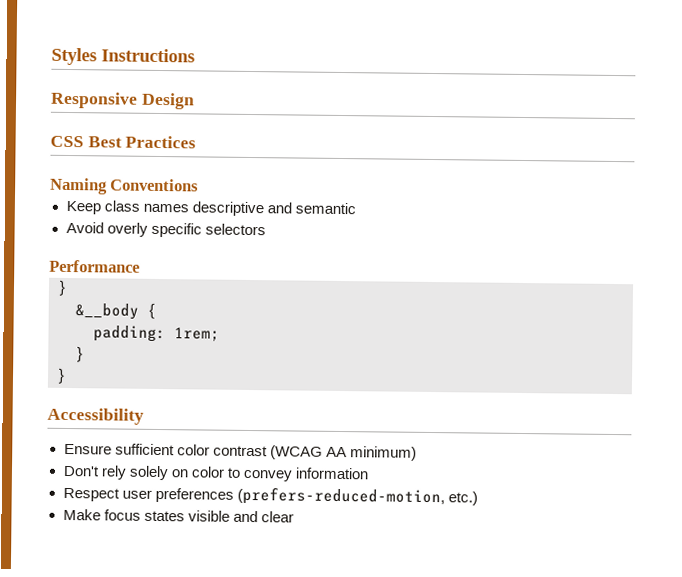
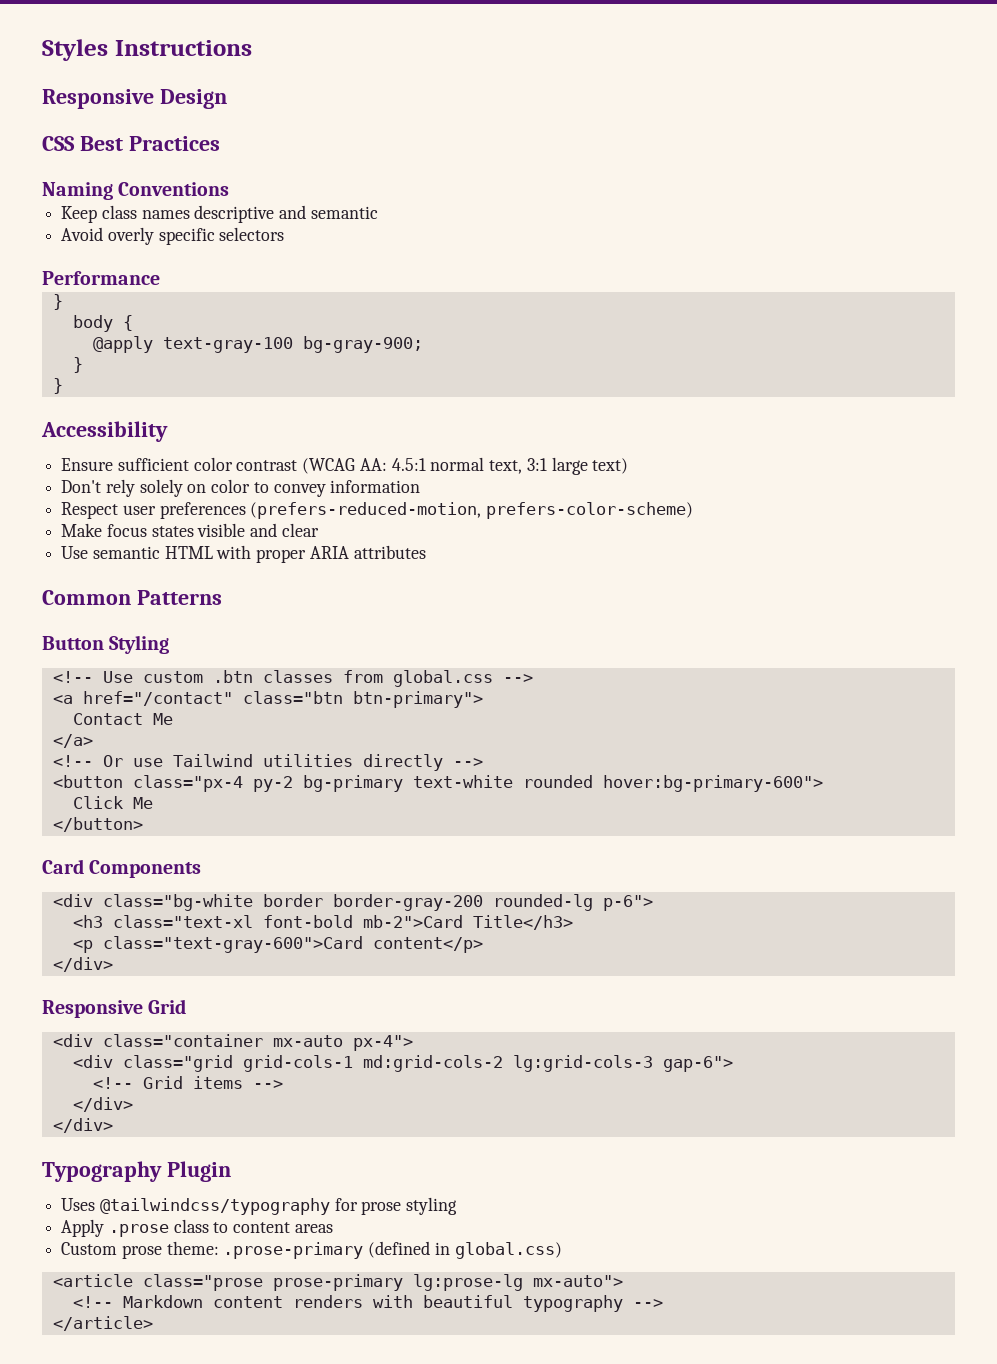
[75,303,139,320] &__body -> [72,315,113,332] body
[93,325,220,343] padding: 1rem; -> [92,336,423,353] @apply text-gray-100 bg-gray-900;
[325,446,417,461] AA minimum) -> [359,457,629,475] AA: 4.5:1 normal text, 3:1 large text)
[447,491,478,506] etc.) -> [486,502,694,519] prefers-color-scheme)
(294, 517) none -> [61,545,426,563] [42,590,222,605] [42,635,170,654] [52,670,533,687] [52,691,483,708] [72,713,173,725] [52,734,93,748] [52,754,483,771] [52,775,823,792] [72,796,153,809] [52,817,143,832] [42,859,202,878] [52,894,653,911] [72,915,573,930] [72,936,483,953] [52,957,113,972] [42,999,187,1018] [52,1034,413,1051] [72,1055,733,1072] [92,1076,283,1089] [72,1097,133,1112] [52,1118,113,1133] [42,1161,231,1182] [61,1197,458,1215] [61,1219,333,1237] [61,1241,562,1259] [52,1274,623,1291] [72,1295,663,1312] [52,1316,153,1331] // Use semantic HTML with proper ARIA attributes // Common Patterns // Button Styling // <!-- Use custom .btn classes from global.css --> // <a href="/contact" class="btn btn-primary"> // Contact Me // </a> // <!-- Or use Tailwind utilities directly --> // <button class="px-4 py-2 bg-primary text-white rounded hover:bg-primary-600"> // Click Me // </button> // Card Components // <div class="bg-white border border-gray-200 rounded-lg p-6"> // <h3 class="text-xl font-bold mb-2">Card Title</h3> // <p class="text-gray-600">Card content</p> // </div> // Responsive Grid // <div class="container mx-auto px-4"> // <div class="grid grid-cols-1 md:grid-cols-2 lg:grid-cols-3 gap-6"> // <!-- Grid items --> // </div> // </div> // Typography Plugin // Uses @tailwindcss/typography for prose styling // Apply .prose class to content areas // Custom prose theme: .prose-primary (defined in global.css) // <article class="prose prose-primary lg:prose-lg mx-auto"> // <!-- Markdown content renders with beautiful typography --> // </article>

